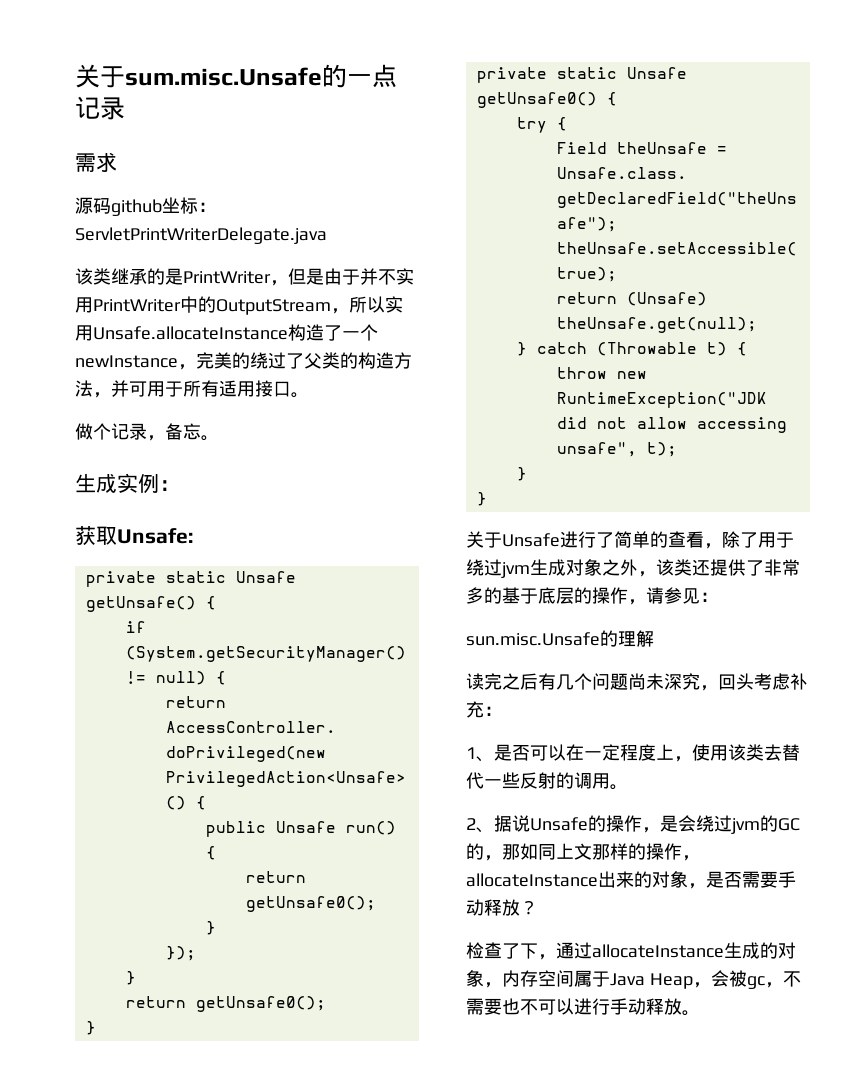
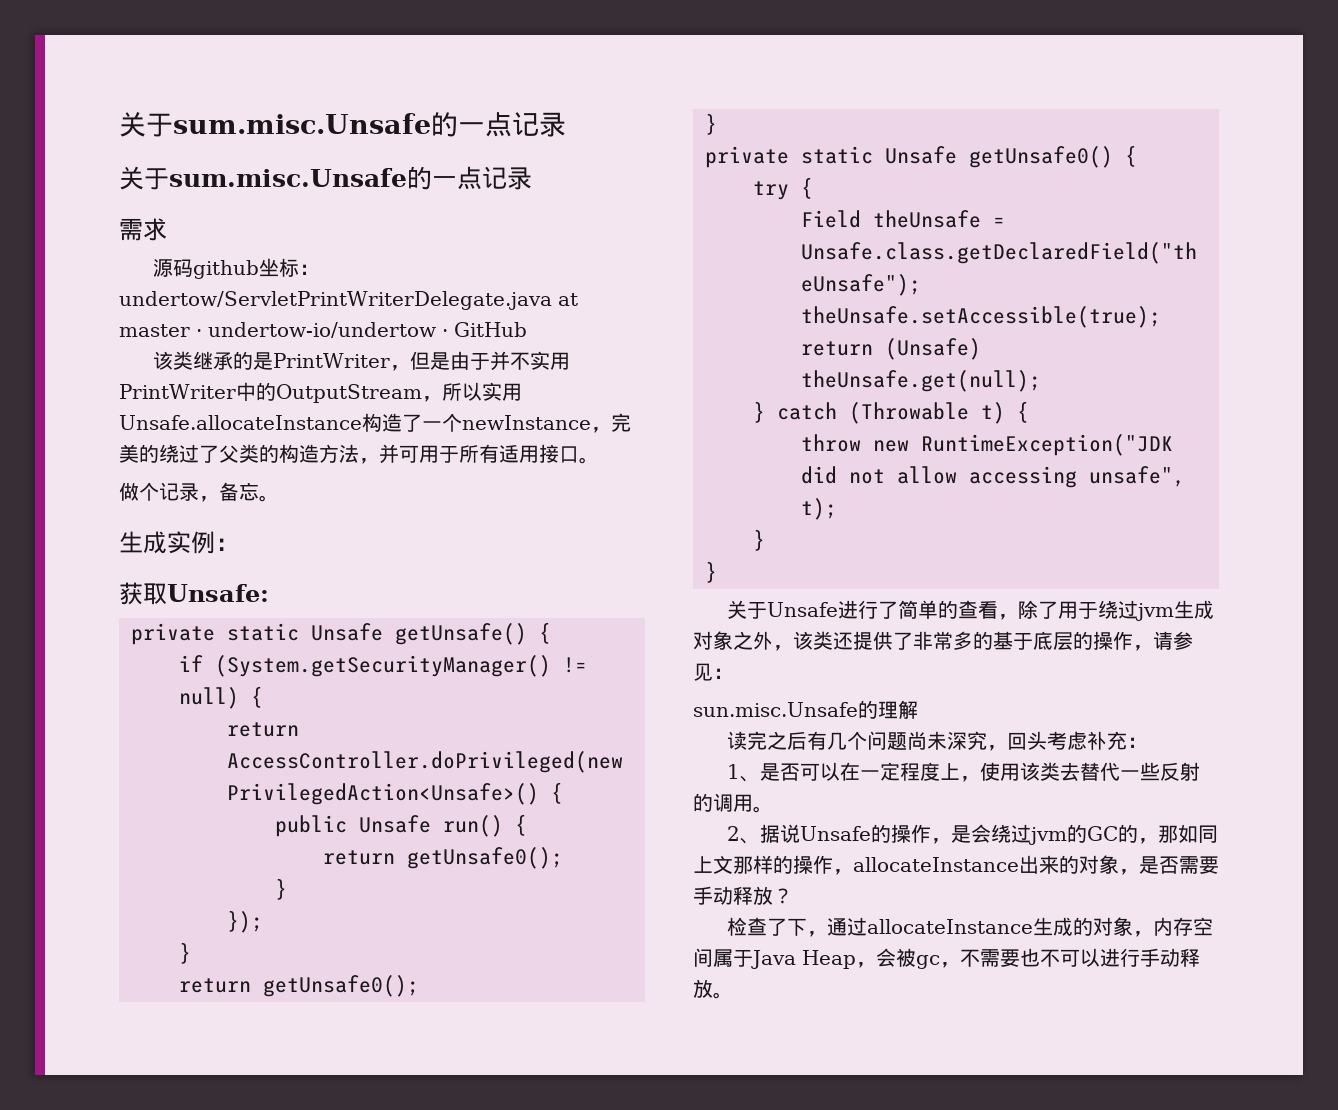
[75,64,397,88] [75,96,125,120] 关于sum.misc.Unsafe的一点记录 -> [119,112,566,137] [119,166,532,190] 关于sum.misc.Unsafe的一点记录 // 关于sum.misc.Unsafe的一点记录
[75,227,327,244] ServletPrintWriterDelegate.java -> [119,291,578,310] [119,322,527,338] undertow/ServletPrintWriterDelegate.java at master · undertow-io/undertow · GitHub

